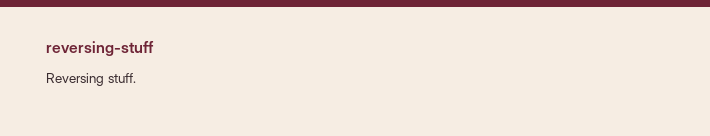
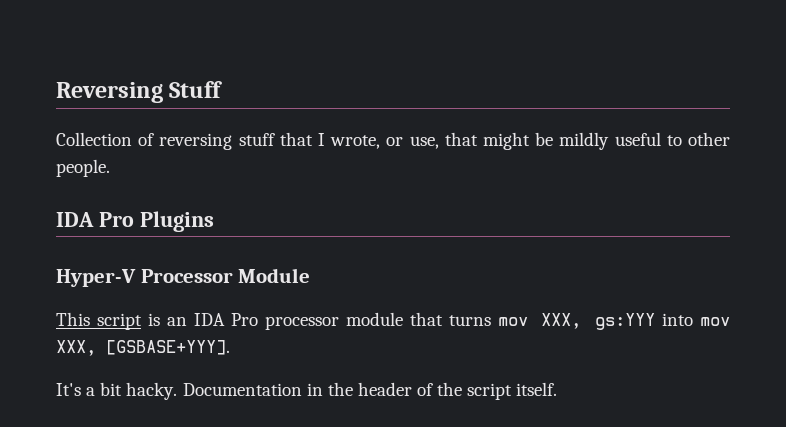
[46,41,154,56] [46,73,136,86] reversing-stuff // Reversing stuff. -> [56,81,223,103] [56,132,730,150] [56,159,110,177] [56,211,214,232] [56,268,311,287] [56,312,730,330] [56,340,230,356] [56,382,558,400] Reversing Stuff // Collection of reversing stuff that I wrote, or use, that might be mildly useful to other people. // IDA Pro Plugins // Hyper-V Processor Module // This script is an IDA Pro processor module that turns mov XXX, gs:YYY into mov XXX, [GSBASE+YYY]. // It's a bit hacky. Documentation in the header of the script itself.

